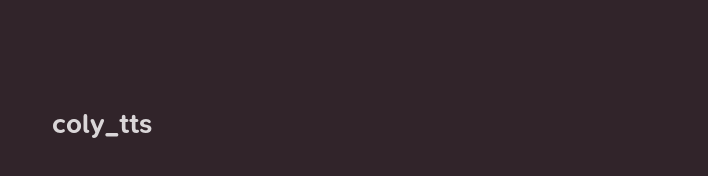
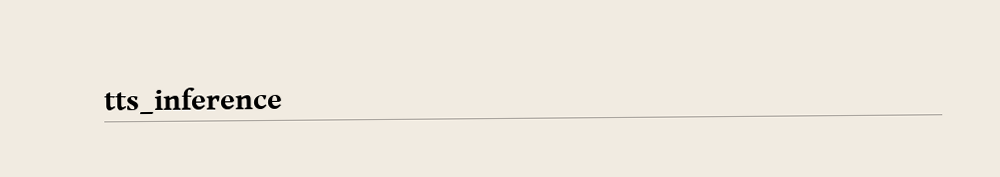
[52,114,152,138] coly_tts -> [103,86,283,115] tts_inference

